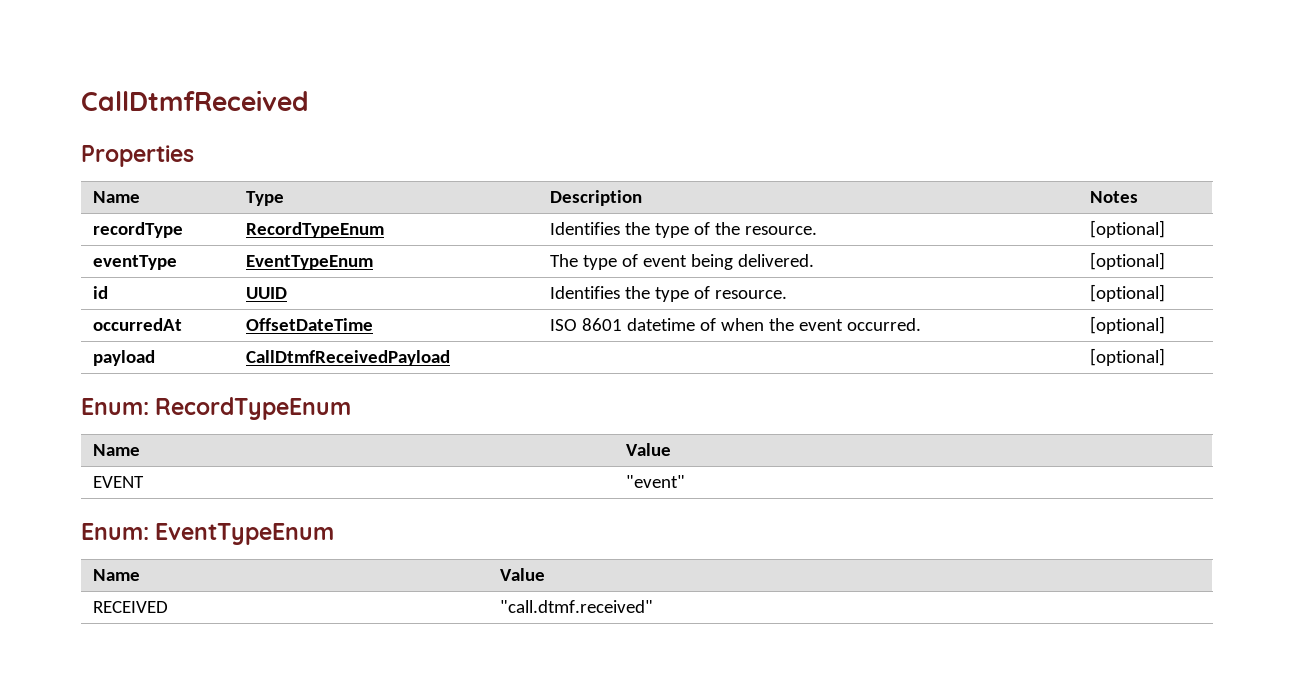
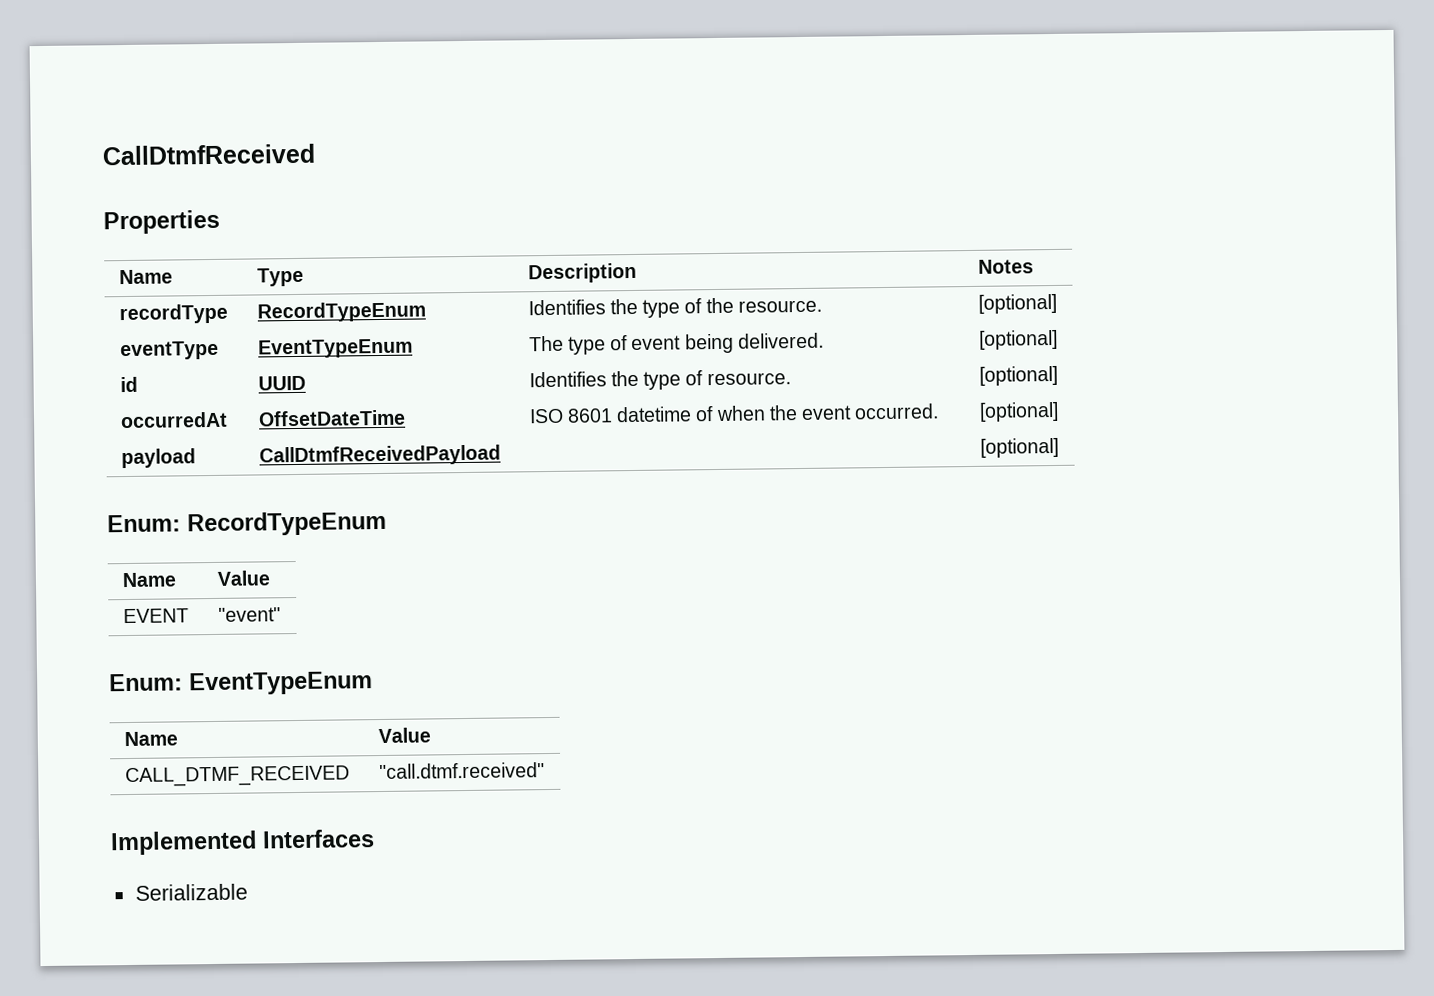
[93,601,169,613] RECEIVED -> [124,765,350,788] CALL_DTMF_RECEIVED
(654, 606) none -> [110,829,375,856] [134,883,248,901] // Implemented Interfaces // Serializable

